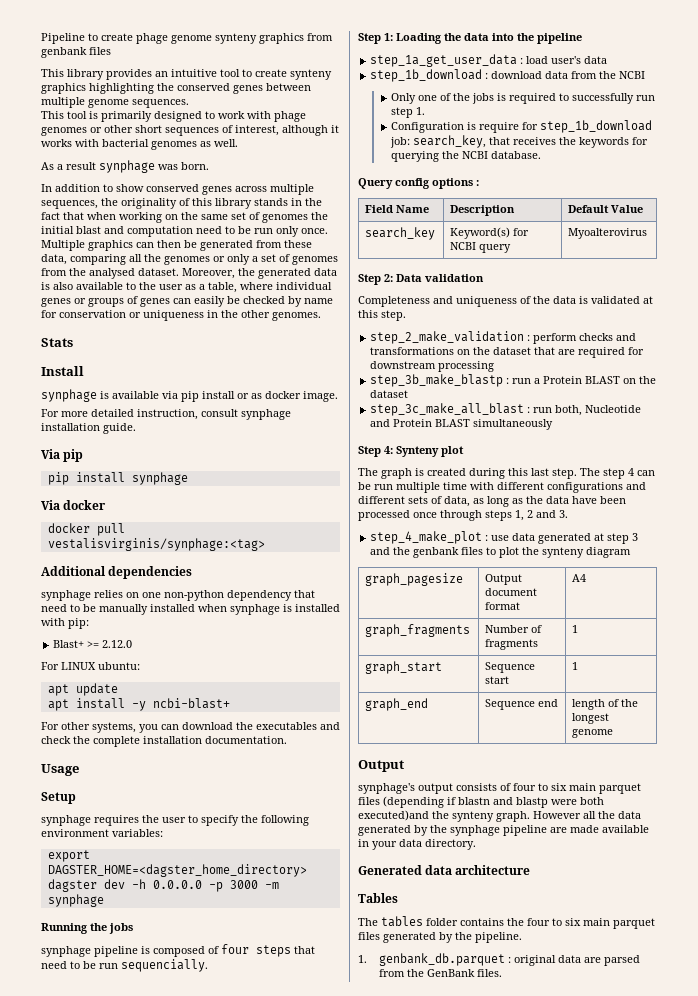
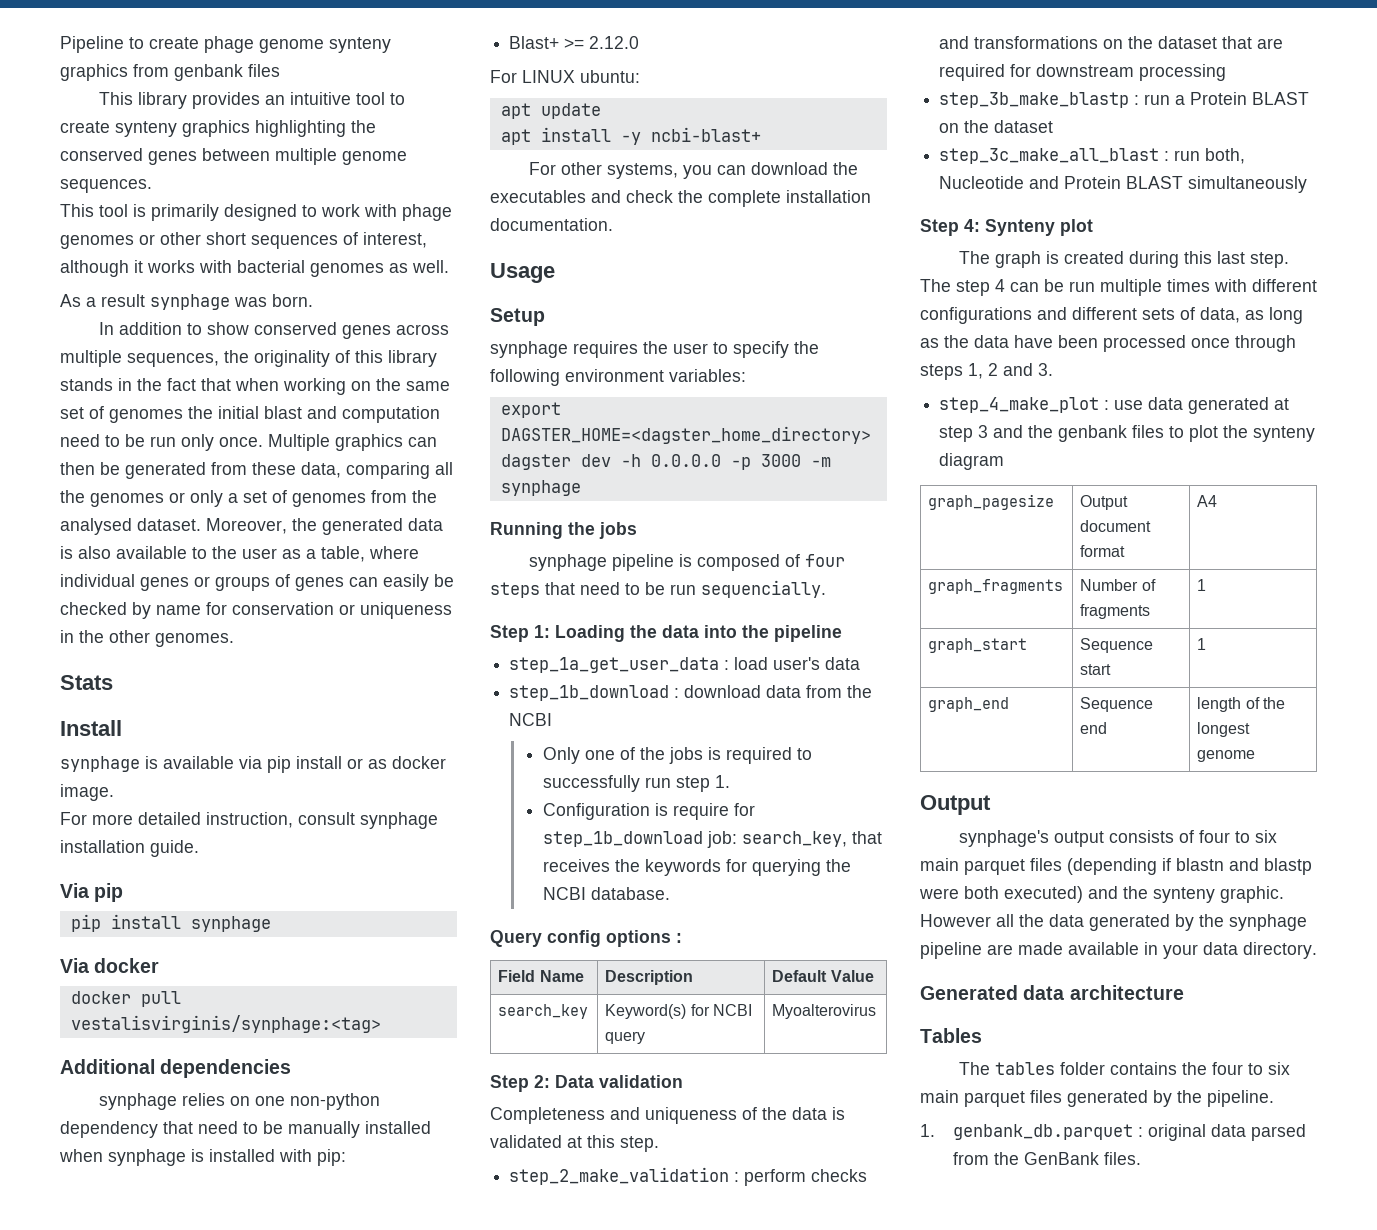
[443,482,467,490] time -> [1167,279,1210,292] times
[358,810,530,822] executed)and the synteny graph. -> [1004,886,1284,903] executed) and the synteny graphic.
[584,957,602,963] are -> (1247, 1130) none

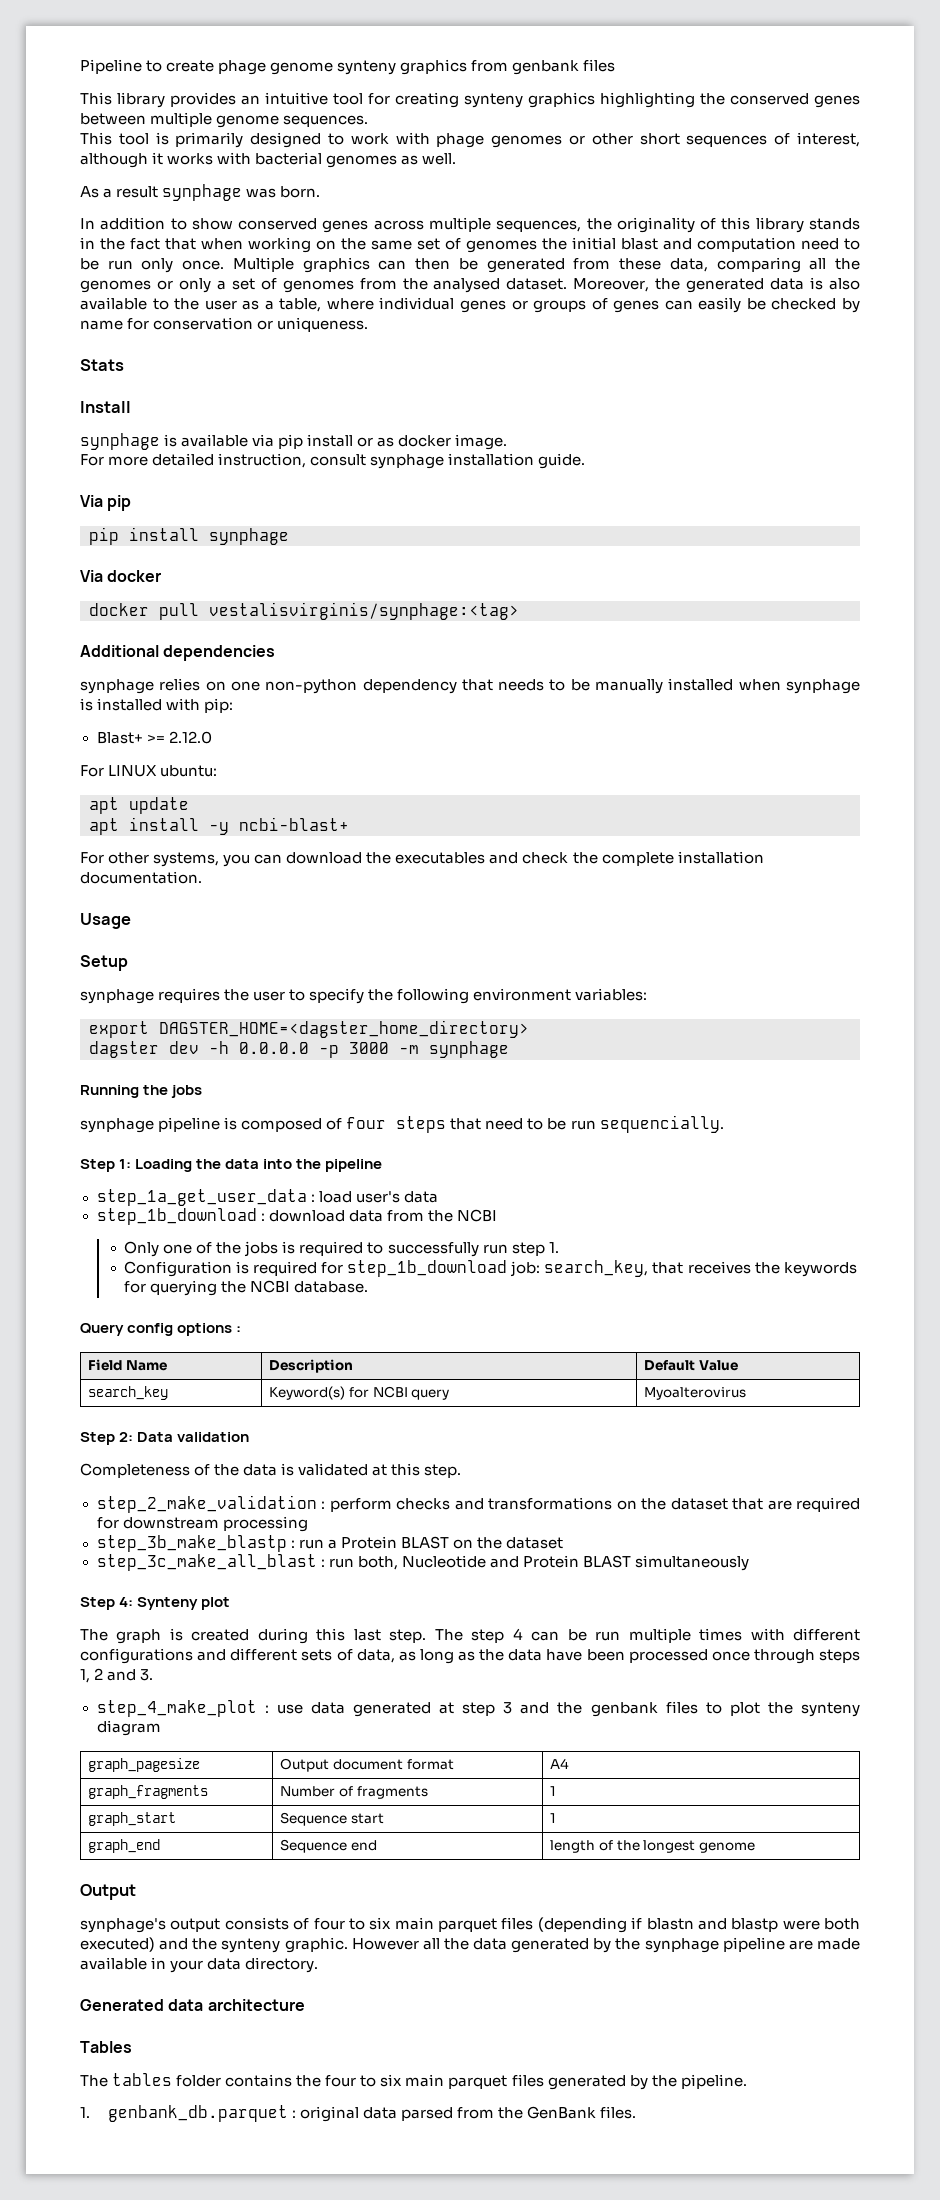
[389,93,405,105] [60,121,110,133] to create -> [368,92,459,108] for creating
[360,602,452,619] [60,630,234,647] uniqueness in the other genomes. -> [277,317,369,332] uniqueness.
[198,1121,238,1134] need -> [498,679,545,691] needs
[672,803,729,820] require -> [253,1261,318,1276] required
[610,1107,737,1124] and uniqueness -> (190, 1470) none

